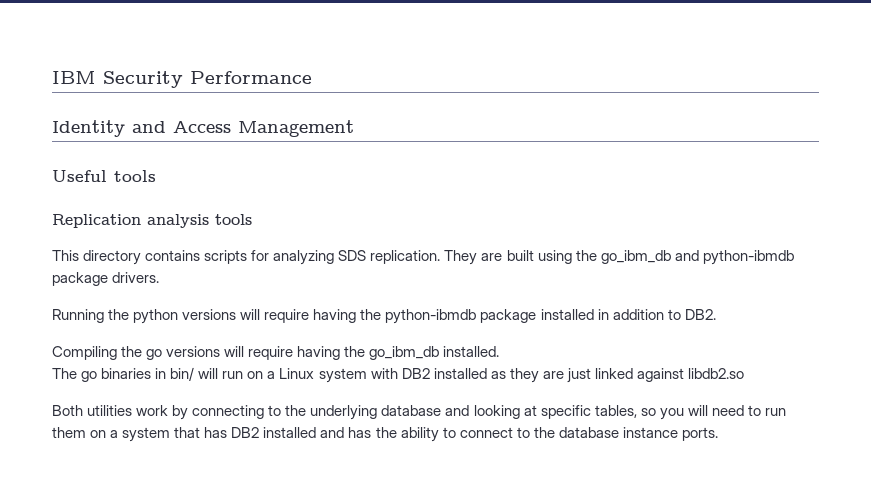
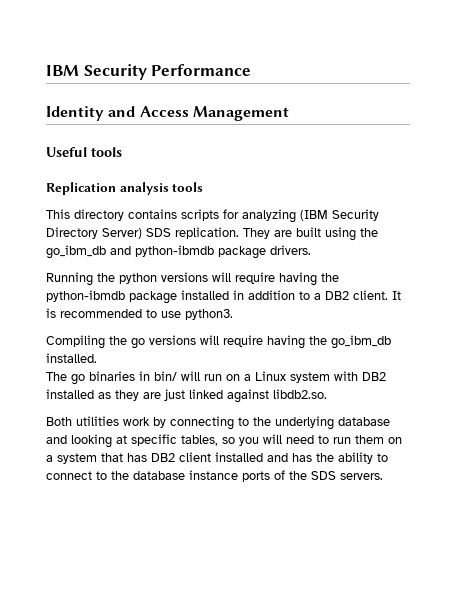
(335, 257) none -> [300,209,379,221] [46,227,142,239] (IBM Security Directory Server)
[684,309,716,320] DB2. -> [314,290,401,300] [46,308,233,320] a DB2 client. It is recommended to use python3.
[688,368,744,379] libdb2.so -> [273,389,327,399] libdb2.so.
(260, 432) none -> [179,452,211,462] client
[681,427,718,441] ports. -> [242,470,383,482] ports of the SDS servers.

